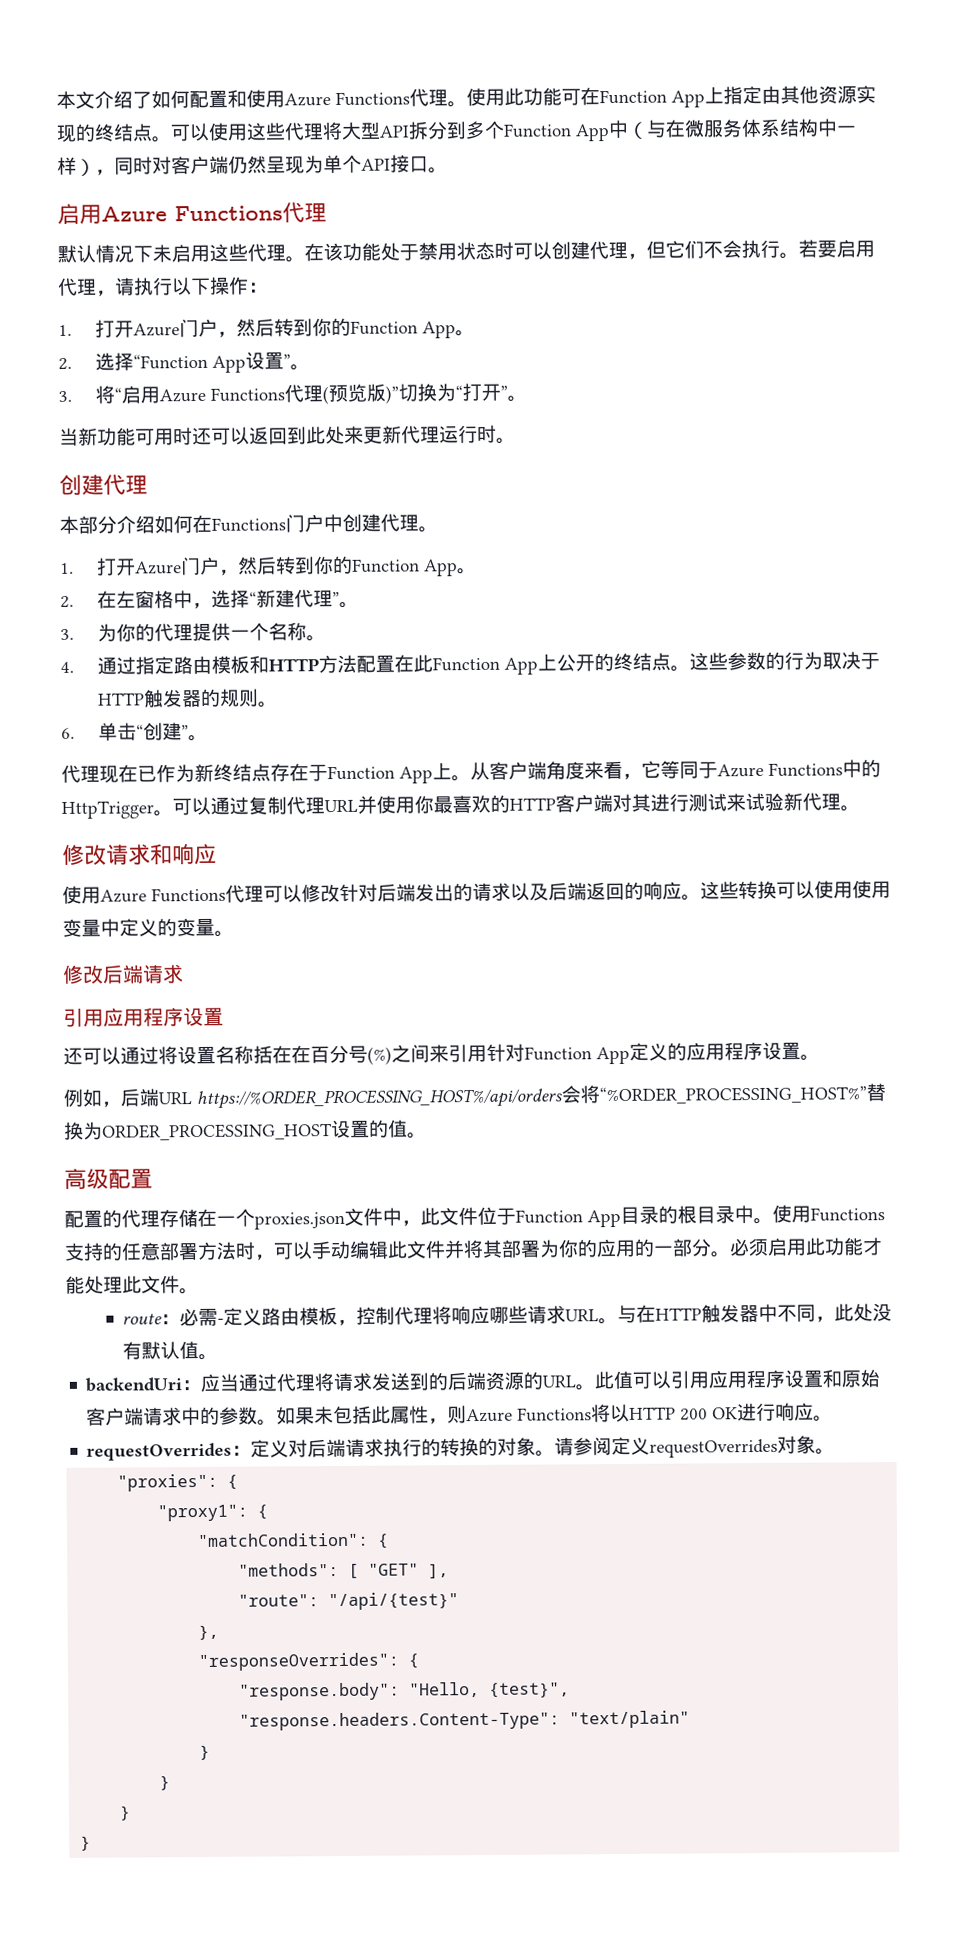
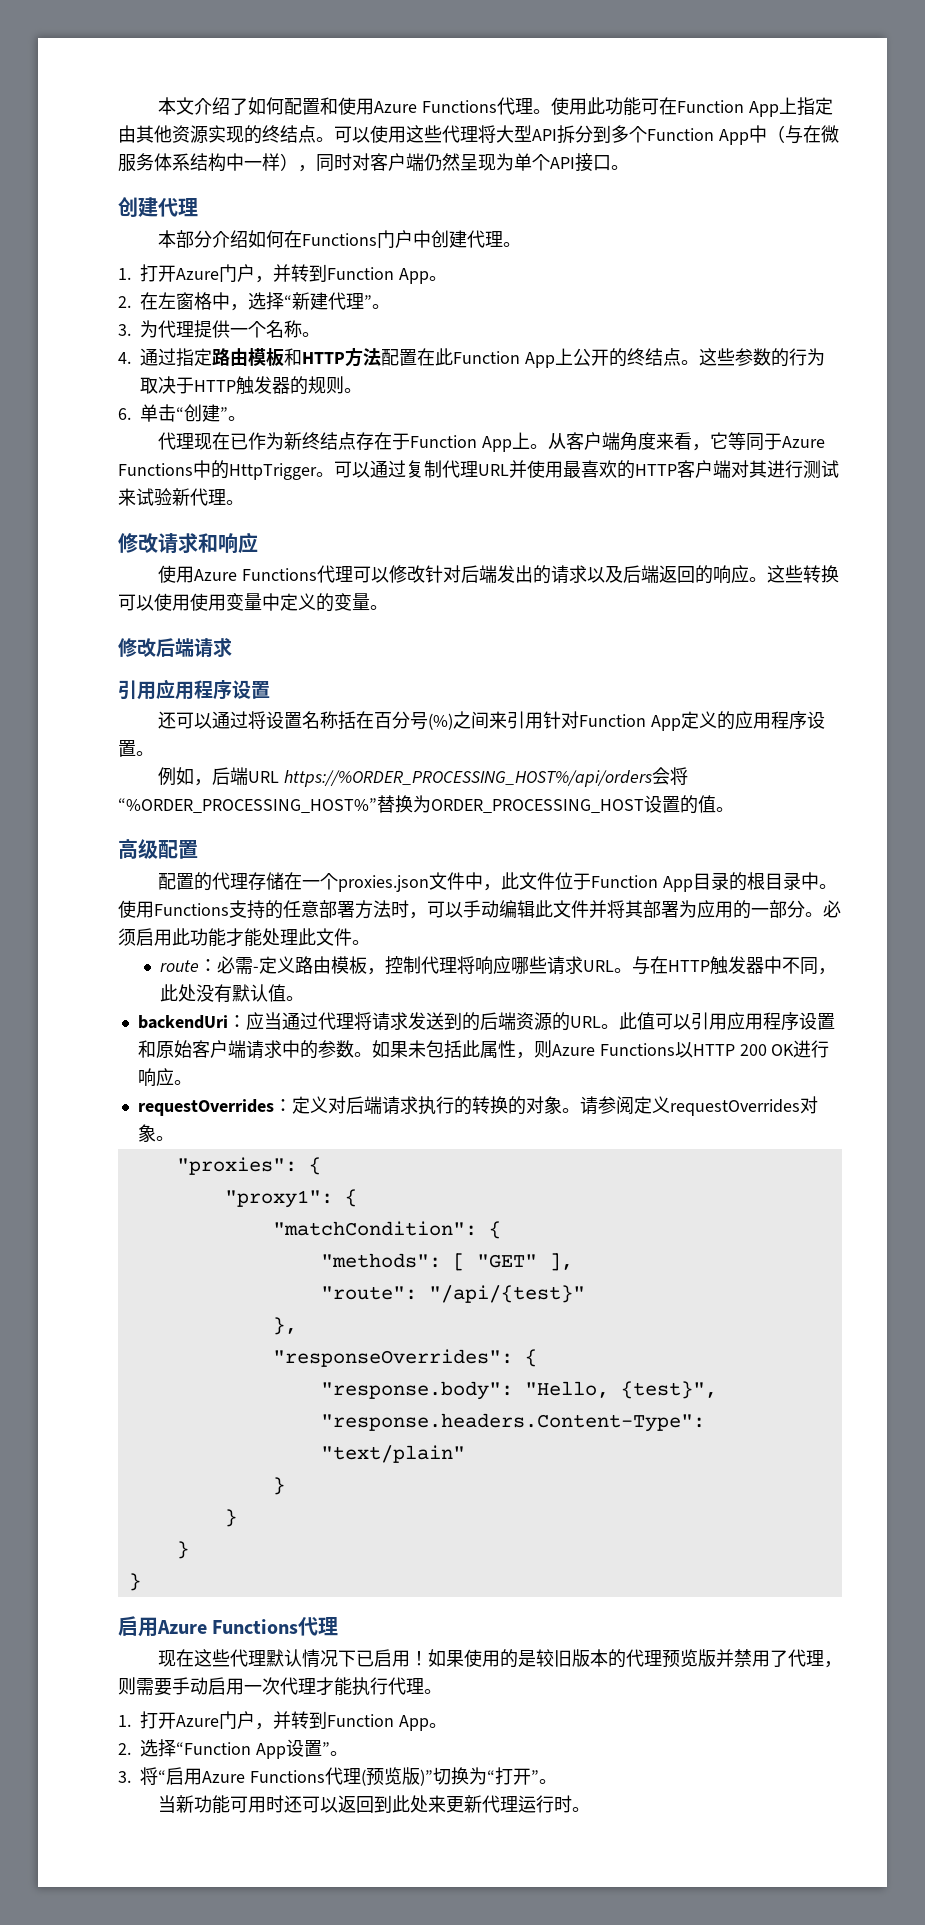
[57,202,327,225] [57,239,875,263] [58,276,268,297] [58,317,475,339] [58,351,310,373] [58,382,527,405] [59,424,516,446] // 启用Azure Functions代理 // 默认情况下未启用这些代理。在该功能处于禁用状态时可以创建代理，但它们不会执行。若要启用代理，请执行以下操作： // 1.打开Azure门户，然后转到你的Function App。 // 2.选择“Function App设置”。 // 3.将“启用Azure Functions代理(预览版)”切换为“打开”。 // 当新功能可用时还可以返回到此处来更新代理运行时。 -> (629, 167) none
[237,555,353,575] 然后转到你的 -> [273,264,328,282] 并转到
[115,623,155,642] 你的 -> (159, 329) none
[414,795,434,814] 你 -> (563, 469) none
[291,1045,311,1064] 在 -> (374, 720) none
[558,1239,598,1258] 你的 -> (697, 909) none
[591,1404,612,1423] 将 -> (675, 1049) none
(92, 1843) none -> [118,1616,339,1637] [157,1649,842,1668] [118,1677,442,1696] [118,1711,448,1731] [118,1739,349,1759] [118,1767,558,1786] [157,1795,590,1814] // 启用Azure Functions代理 // 现在这些代理默认情况下已启用！如果使用的是较旧版本的代理预览版并禁用了代理，则需要手动启用一次代理才能执行代理。 // 1.打开Azure门户，并转到Function App。 // 2.选择“Function App设置”。 // 3.将“启用Azure Functions代理(预览版)”切换为“打开”。 // 当新功能可用时还可以返回到此处来更新代理运行时。

